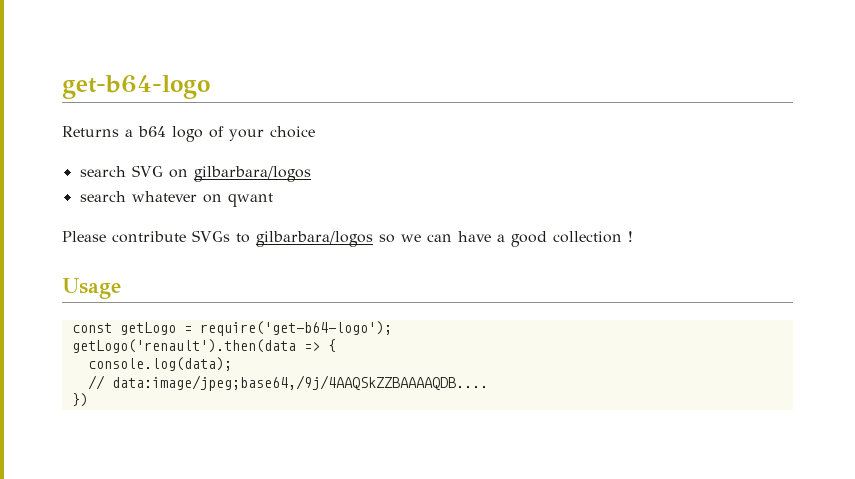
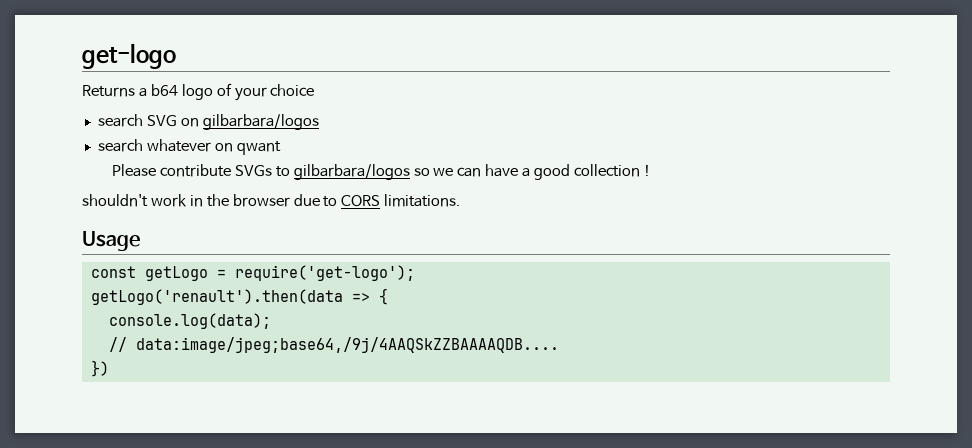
[62,75,210,99] get-b64-logo -> [82,43,176,69] get-logo
(633, 236) none -> [82,194,461,207] // shouldn't work in the browser due to CORS limitations.
[199,321,392,336] require('get-b64-logo'); -> [234,265,415,281] require('get-logo');

